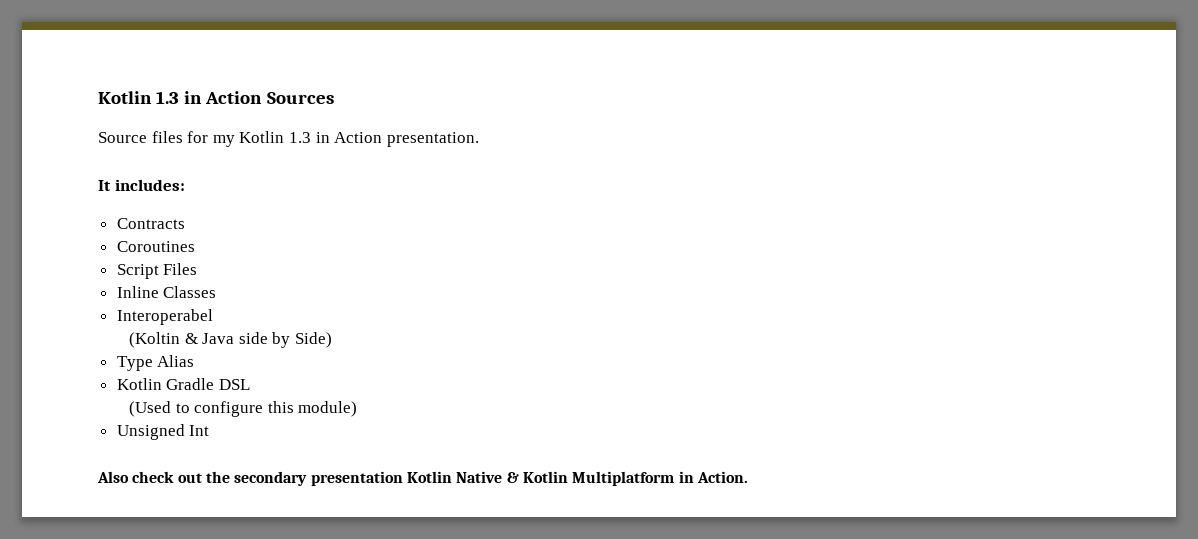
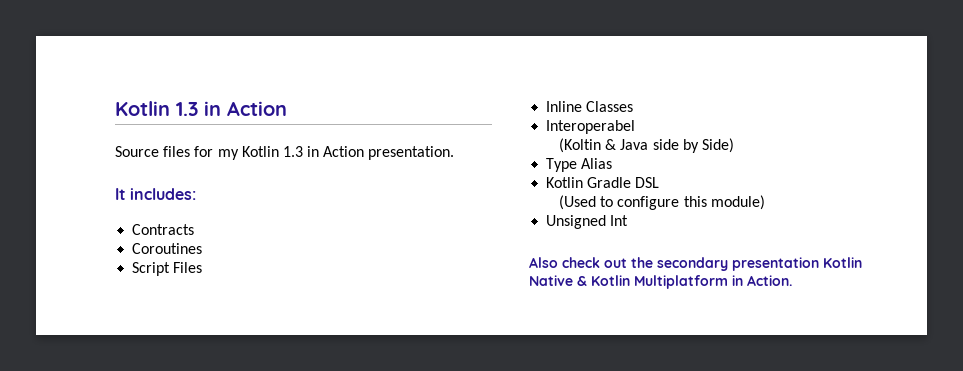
[98,91,334,104] Kotlin 1.3 in Action Sources -> [115,101,287,116] Kotlin 1.3 in Action

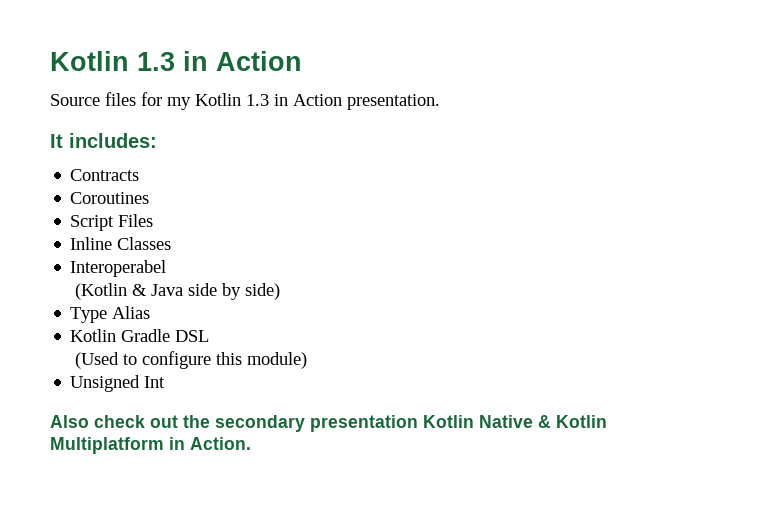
[559,138,602,153] (Koltin -> [75,283,128,300] (Kotlin
[701,138,734,153] Side) -> [245,283,281,300] side)

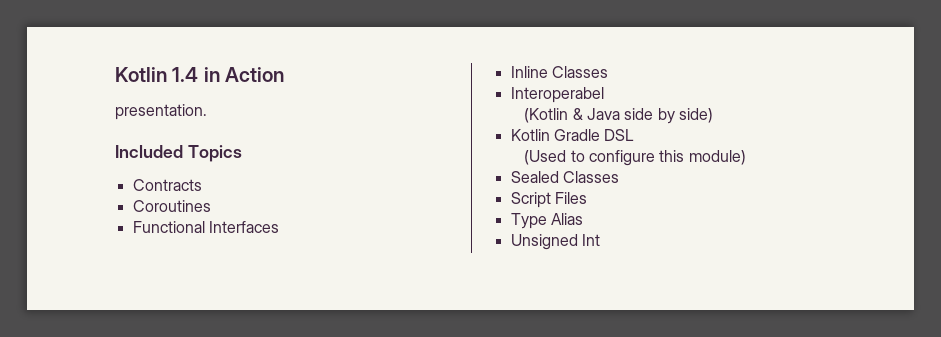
[50,51,175,71] Kotlin 1.3 -> [115,67,199,82] Kotlin 1.4
[50,92,342,110] Source files for my Kotlin 1.3 in Action -> (285, 74) none
[50,133,157,148] It includes: -> [115,145,242,162] Included Topics
[70,214,154,231] Script Files -> [132,221,279,233] Functional Interfaces
[70,306,151,323] // Type Alias -> (713, 115) none
[70,375,166,392] [50,415,607,432] [50,437,251,454] Unsigned Int // Also check out the secondary presentation Kotlin Native & Kotlin Multiplatform in Action. -> [510,171,619,183] [510,192,587,208] [510,213,583,229] [510,234,600,250] Sealed Classes // Script Files // Type Alias // Unsigned Int

